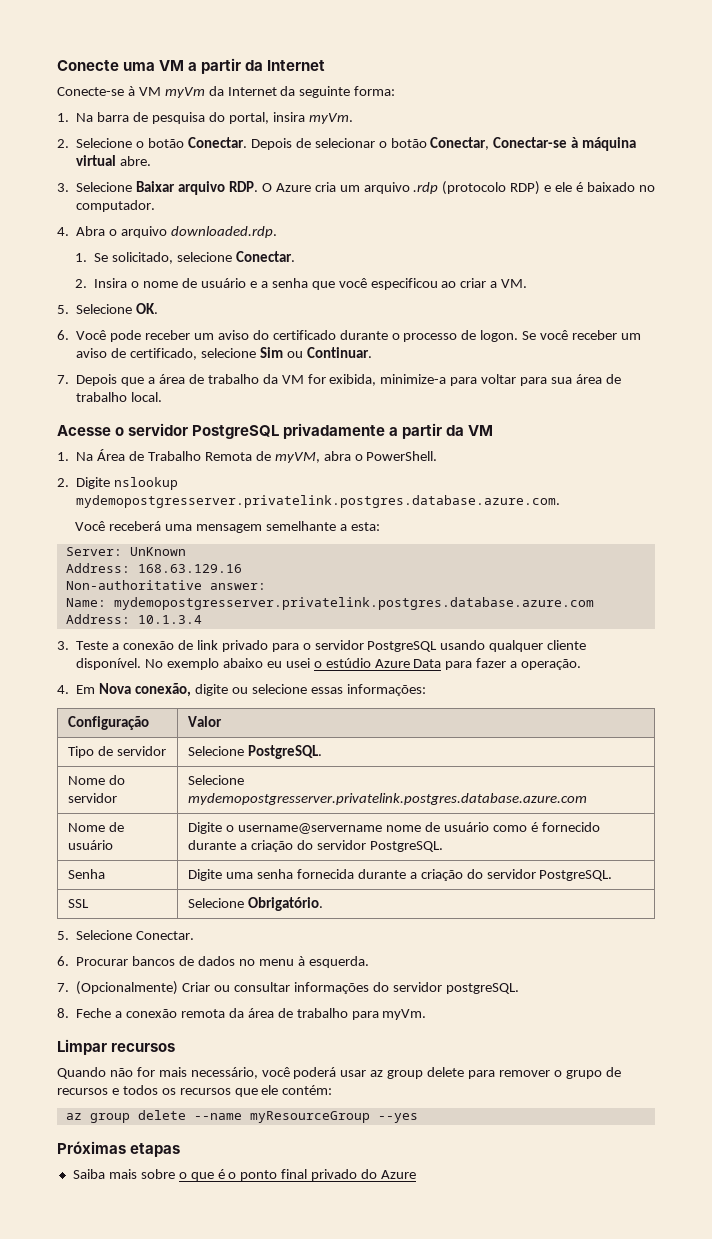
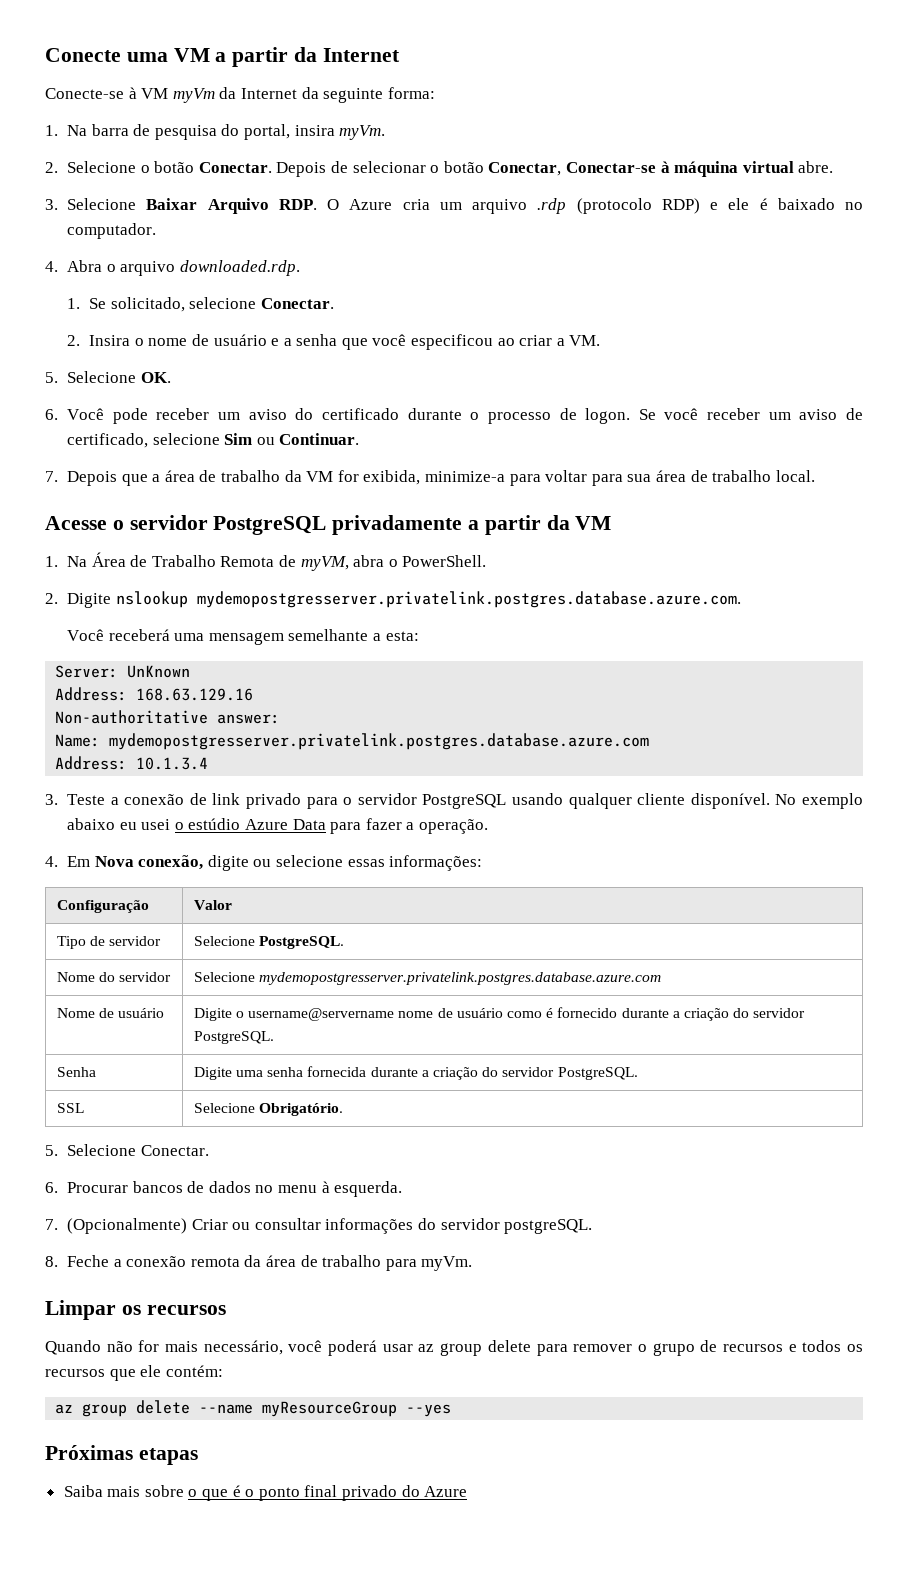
[178,181,226,195] arquivo -> [207,198,269,214] Arquivo
(107, 1047) none -> [121,1305,141,1315] os

